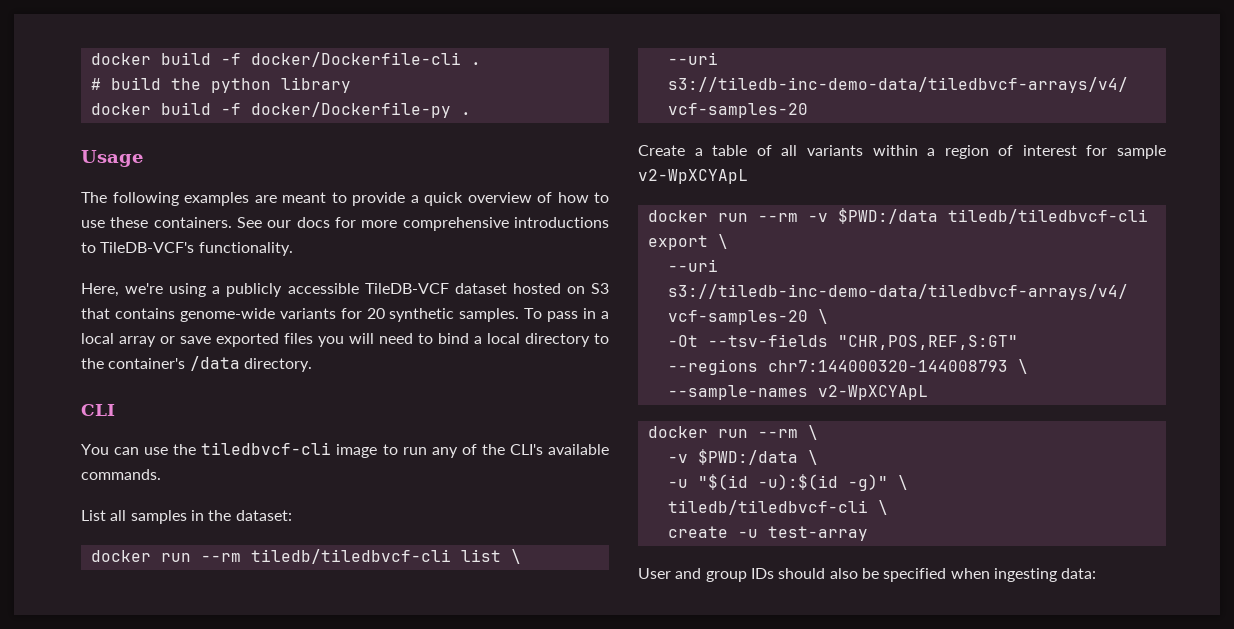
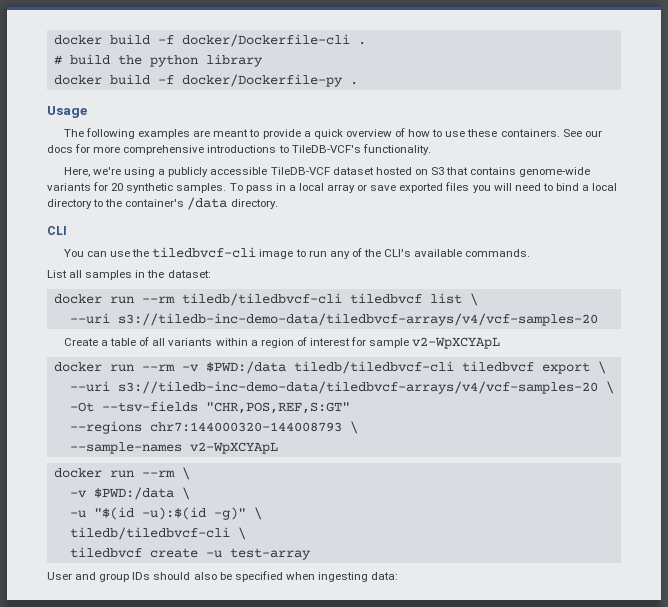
(451, 556) none -> [349,293,422,304] tiledbvcf
(1148, 216) none -> [461,361,534,372] tiledbvcf
(888, 507) none -> [69,547,142,558] tiledbvcf

